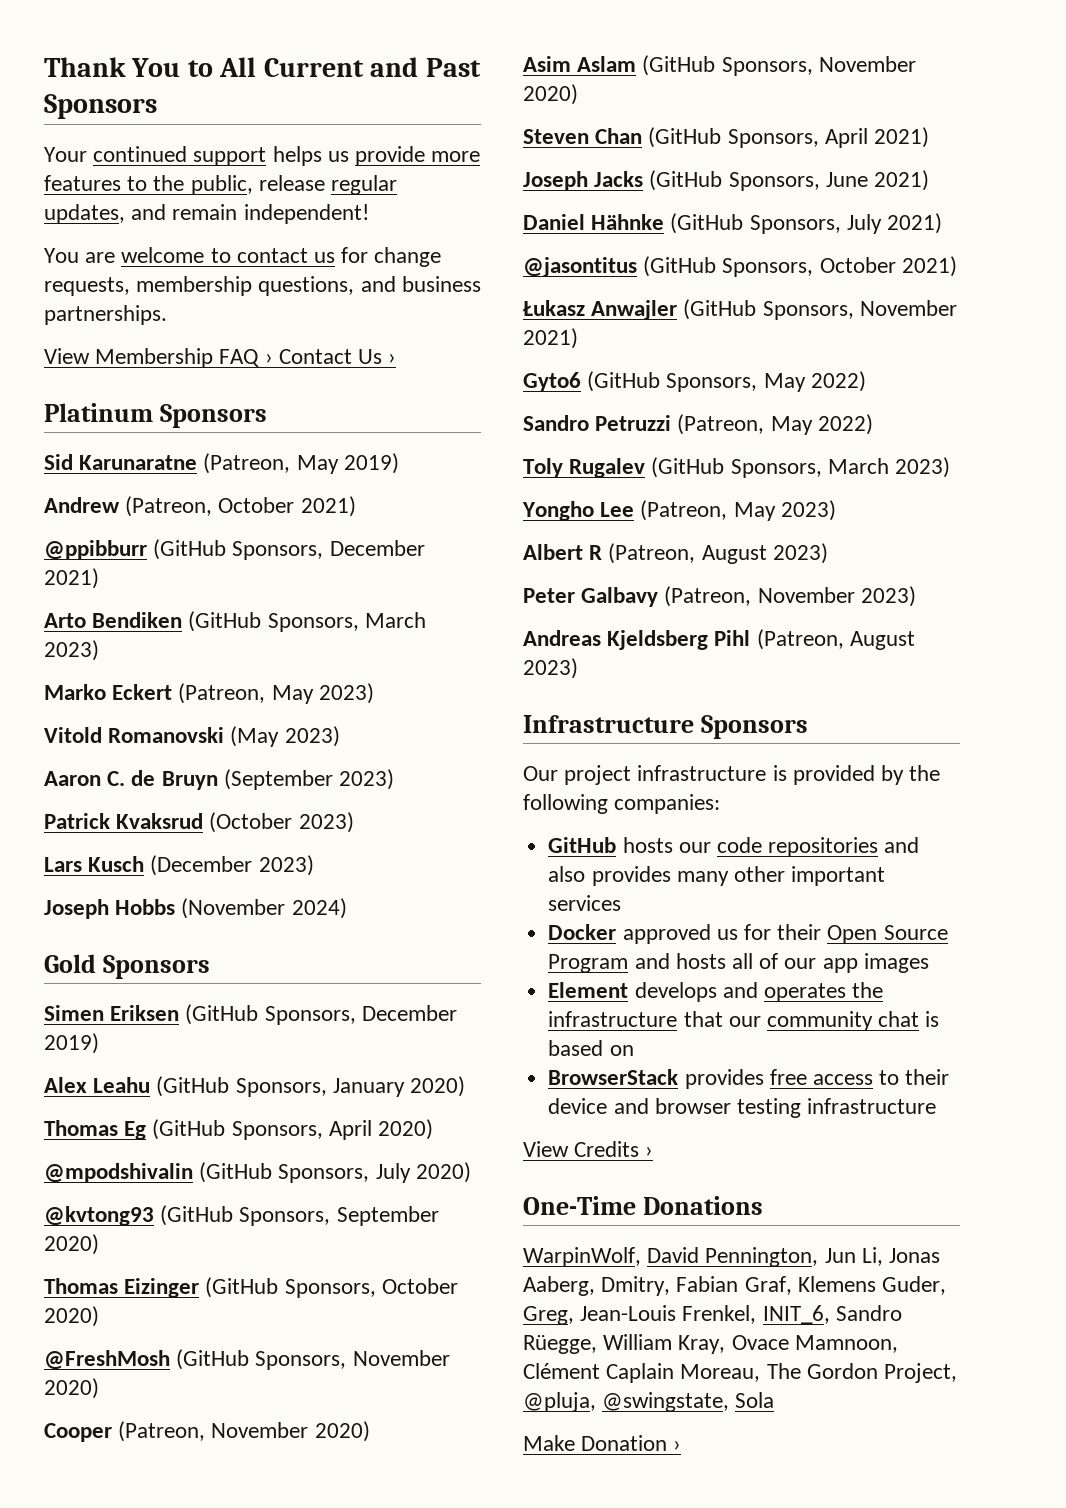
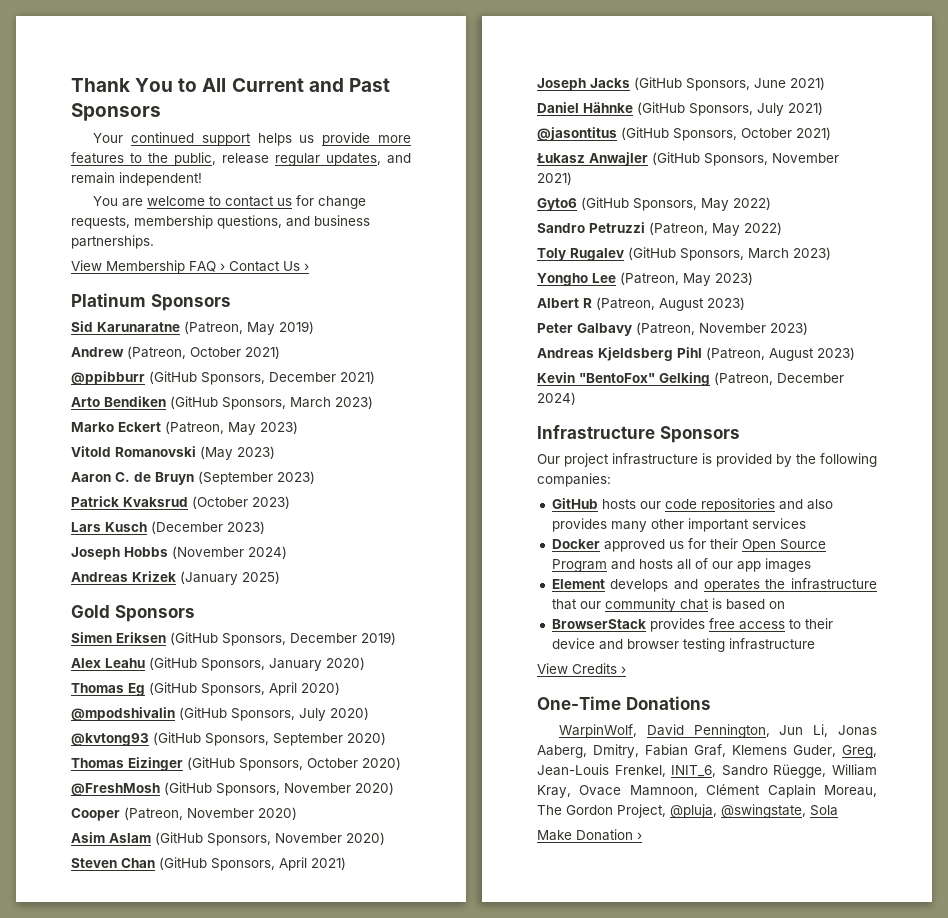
(347, 908) none -> [71,571,280,585] // Andreas Krizek (January 2025)
(578, 668) none -> [537,372,844,386] [537,392,576,405] // Kevin "BentoFox" Gelking (Patreon, December 2024)

